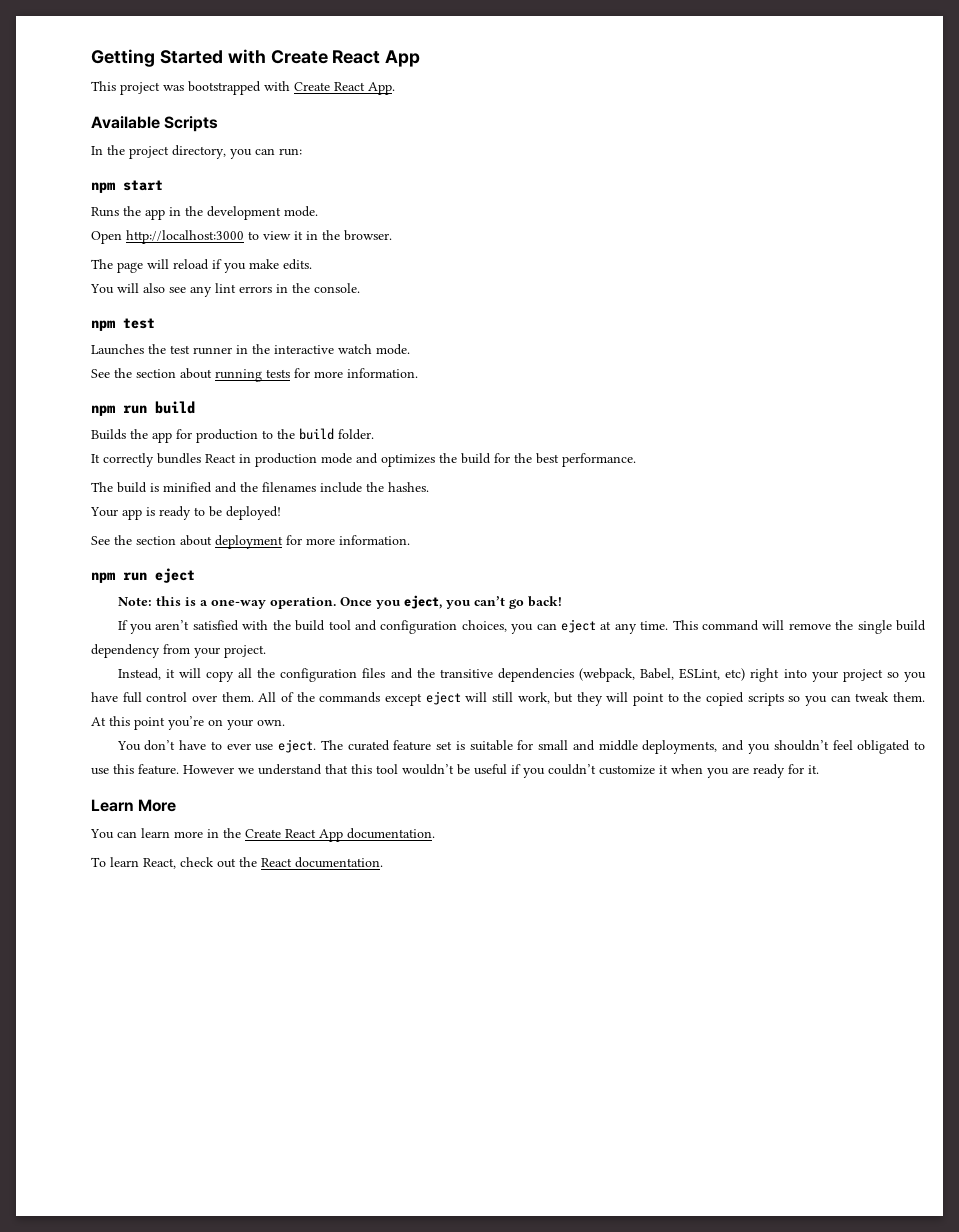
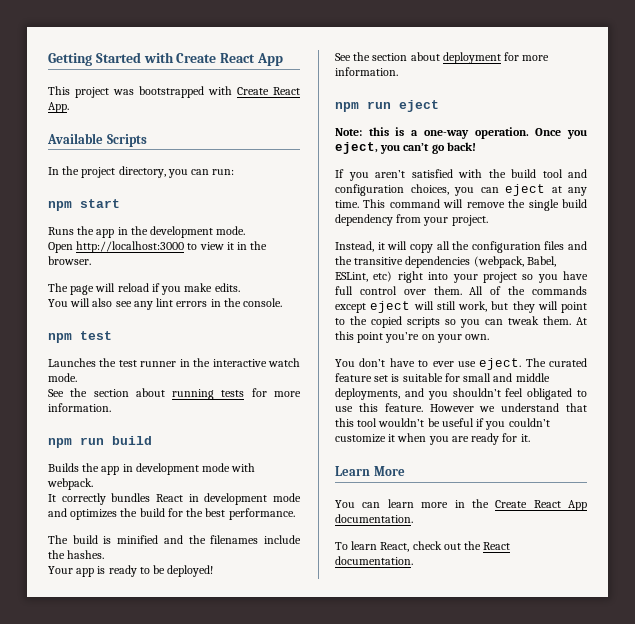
[176,428,374,443] for production to the build folder. -> [122,463,256,475] [47,478,93,490] in development mode with webpack.
[255,453,317,467] production -> [204,493,268,505] development

